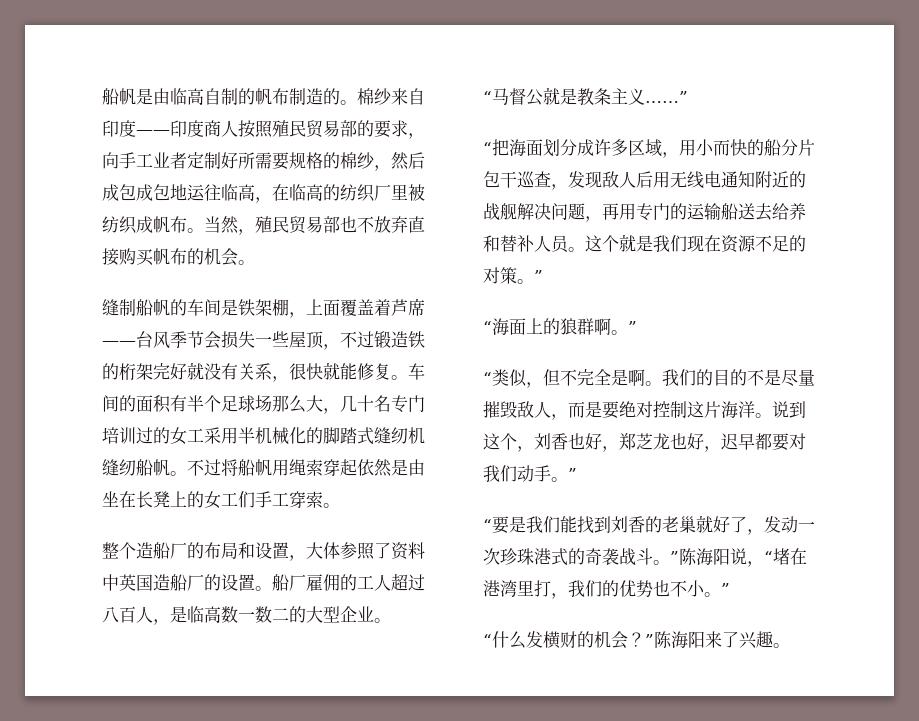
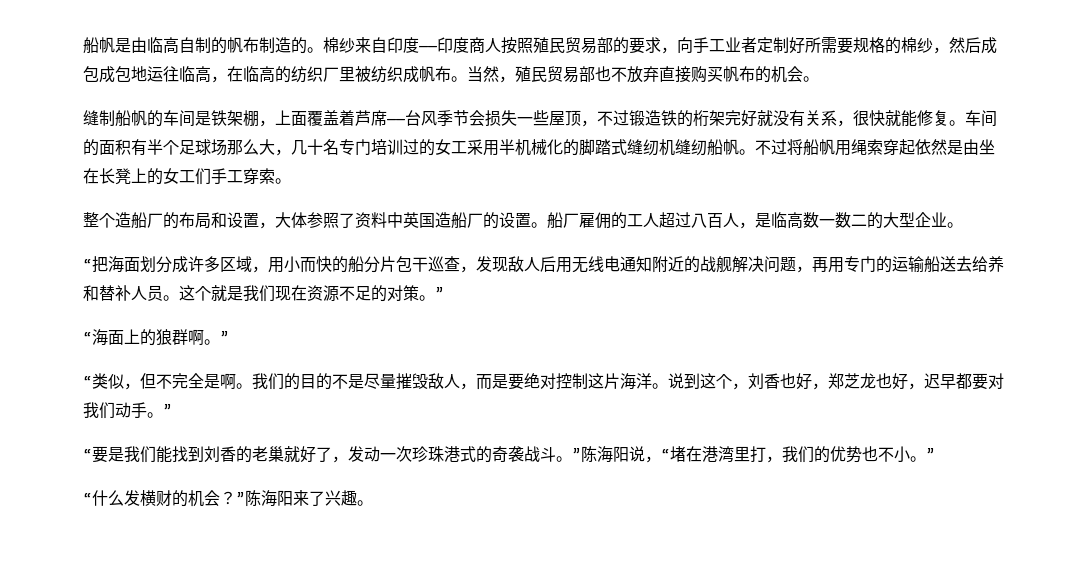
[483,87,688,106] // “马督公就是教条主义……” -> (963, 225) none

